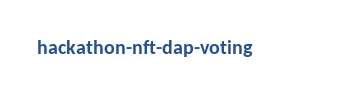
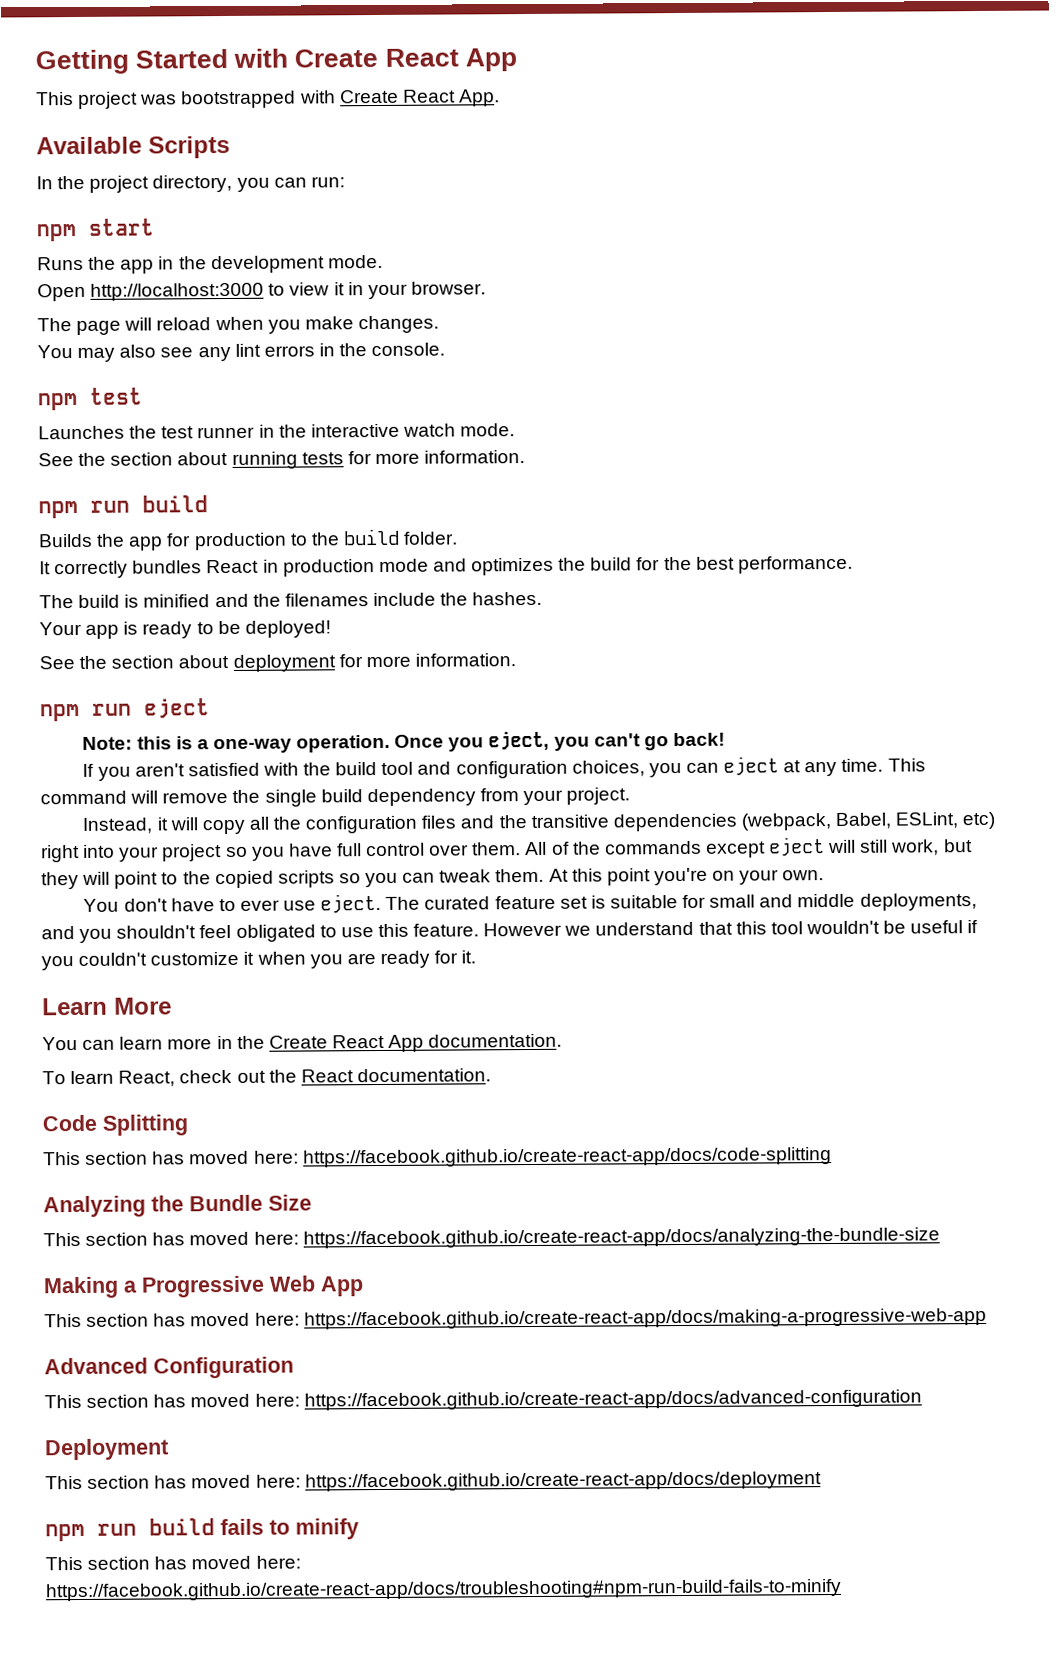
[37,40,253,57] hackathon-nft-dap-voting -> [35,48,517,75] [36,89,500,109] [36,135,230,159] [36,174,345,193] [36,218,155,242] [37,254,383,274] [37,281,486,302] [37,315,439,335] [37,342,446,362] [38,387,143,411] [38,423,516,440] [38,450,526,469] [38,495,208,519] [39,528,459,551] [39,555,853,579] [39,591,543,609] [39,620,331,639] [39,653,516,672] [40,698,210,722] [82,730,725,754] [82,756,926,781] [40,787,631,807] [82,811,996,835] [41,837,973,863] [41,867,825,890] [83,893,977,914] [41,920,979,943] [41,950,477,971] [42,997,172,1016] [42,1033,563,1052] [42,1068,491,1087] [42,1114,188,1136] [43,1147,832,1168] [43,1194,312,1218] [43,1227,940,1249] [43,1275,364,1299] [44,1307,987,1330] [44,1356,294,1379] [44,1389,922,1411] [45,1438,169,1461] [45,1471,822,1492] [45,1518,359,1542] [45,1555,301,1571] [45,1578,842,1602] Getting Started with Create React App // This project was bootstrapped with Create React App. // Available Scripts // In the project directory, you can run: // npm start // Runs the app in the development mode. // Open http://localhost:3000 to view it in your browser. // The page will reload when you make changes. // You may also see any lint errors in the console. // npm test // Launches the test runner in the interactive watch mode. // See the section about running tests for more information. // npm run build // Builds the app for production to the build folder. // It correctly bundles React in production mode and optimizes the build for the best performance. // The build is minified and the filenames include the hashes. // Your app is ready to be deployed! // See the section about deployment for more information. // npm run eject // Note: this is a one-way operation. Once you eject, you can't go back! // If you aren't satisfied with the build tool and configuration choices, you can eject at any time. This command will remove the single build dependency from your project. // Instead, it will copy all the configuration files and the transitive dependencies (webpack, Babel, ESLint, etc) right into your project so you have full control over them. All of the commands except eject will still work, but they will point to the copied scripts so you can tweak them. At this point you're on your own. // You don't have to ever use eject. The curated feature set is suitable for small and middle deployments, and you shouldn't feel obligated to use this feature. However we understand that this tool wouldn't be useful if you couldn't customize it when you are ready for it. // Learn More // You can learn more in the Create React App documentation. // To learn React, check out the React documentation. // Code Splitting // This section has moved here: https://facebook.github.io/create-react-app/docs/code-splitting // Analyzing the Bundle Size // This section has moved here: https://facebook.github.io/create-react-app/docs/analyzing-the-bundle-size // Making a Progressive Web App // This section has moved here: https://facebook.github.io/create-react-app/docs/making-a-progressive-web-app // Advanced Configuration // This section has moved here: https://facebook.github.io/create-react-app/docs/advanced-configuration // Deployment // This section has moved here: https://facebook.github.io/create-react-app/docs/deployment // npm run build fails to minify // This section has moved here: https://facebook.github.io/create-react-app/docs/troubleshooting#npm-run-build-fails-to-minify

